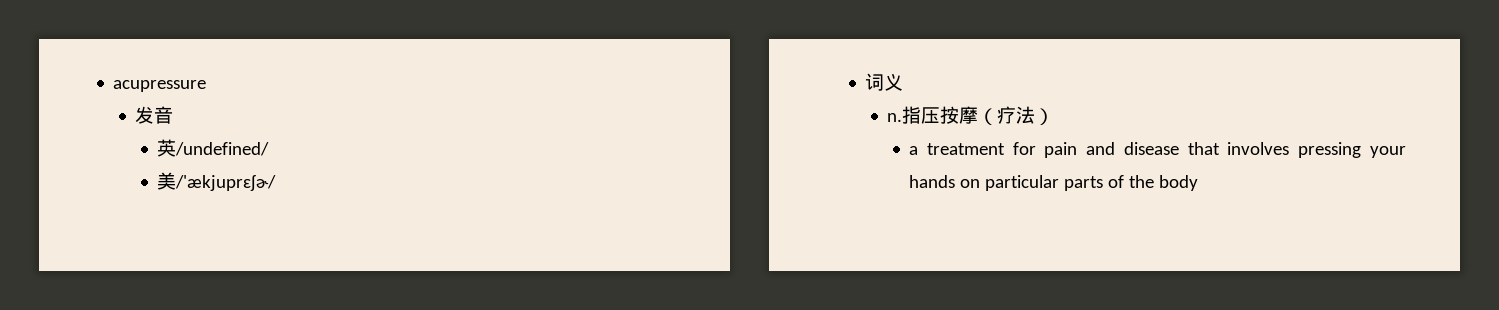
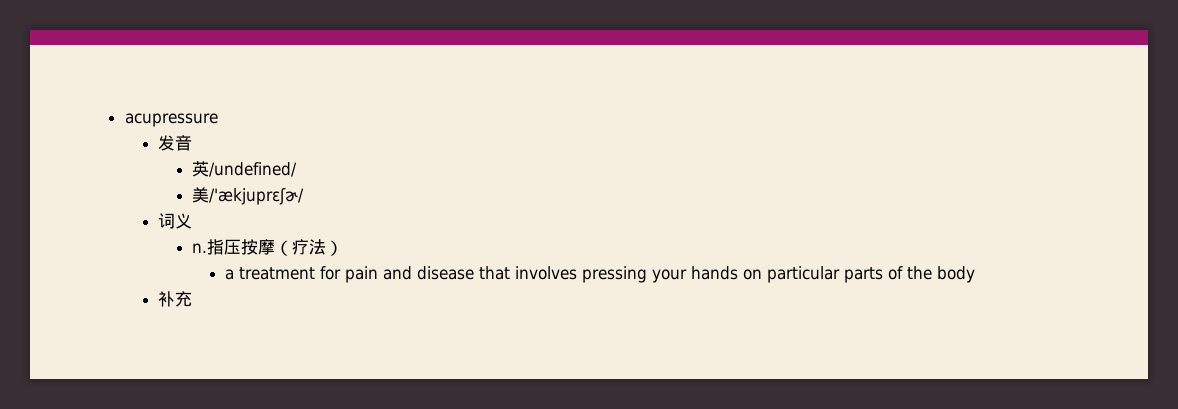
(1199, 183) none -> [158,291,193,307] // 补充

